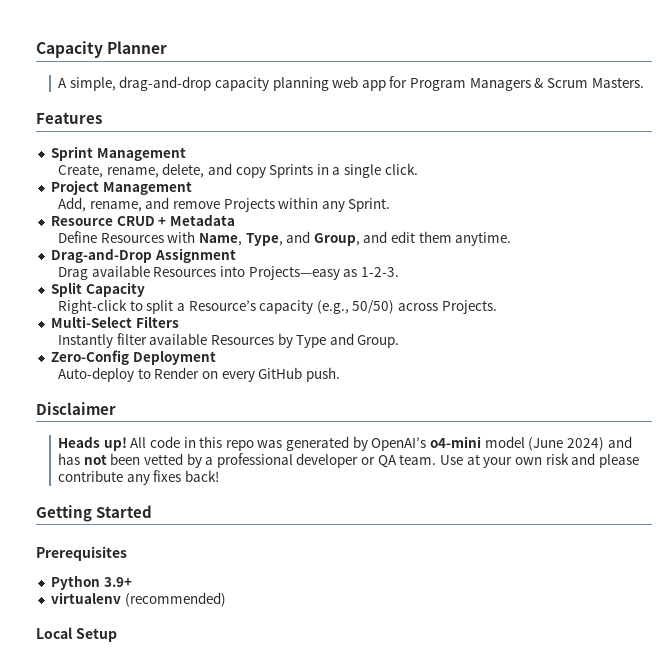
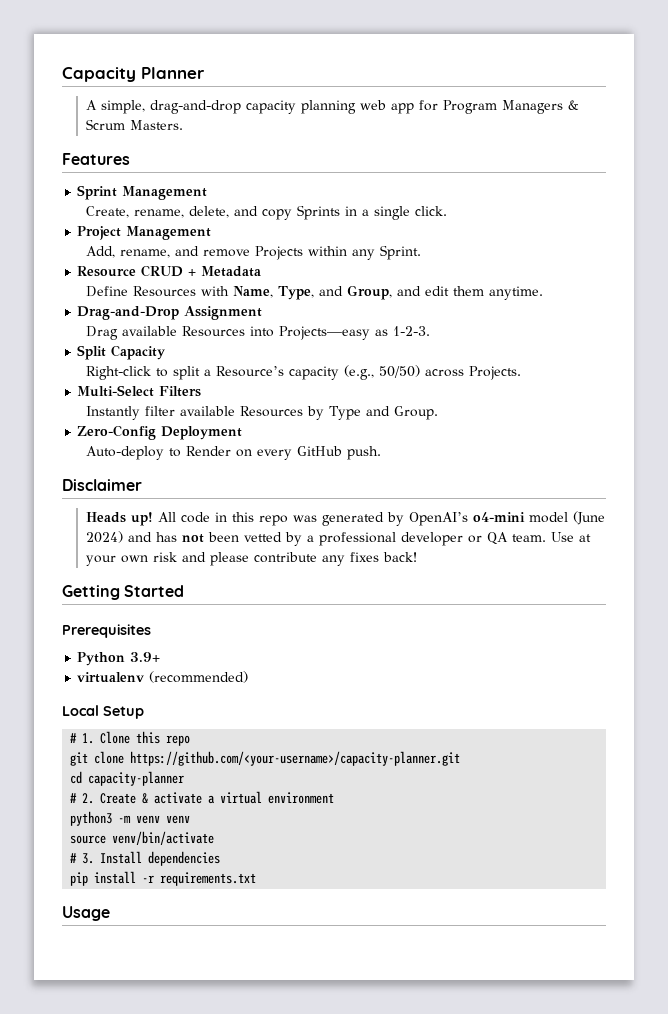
(117, 635) none -> [70,731,191,746] [70,751,461,766] [70,771,185,786] [70,791,335,804] [70,811,191,826] [70,831,215,845] [70,851,221,866] [70,871,257,886] [62,906,110,921] // # 1. Clone this repo // git clone https://github.com/<your-username>/capacity-planner.git // cd capacity-planner // # 2. Create & activate a virtual environment // python3 -m venv venv // source venv/bin/activate // # 3. Install dependencies // pip install -r requirements.txt // Usage

